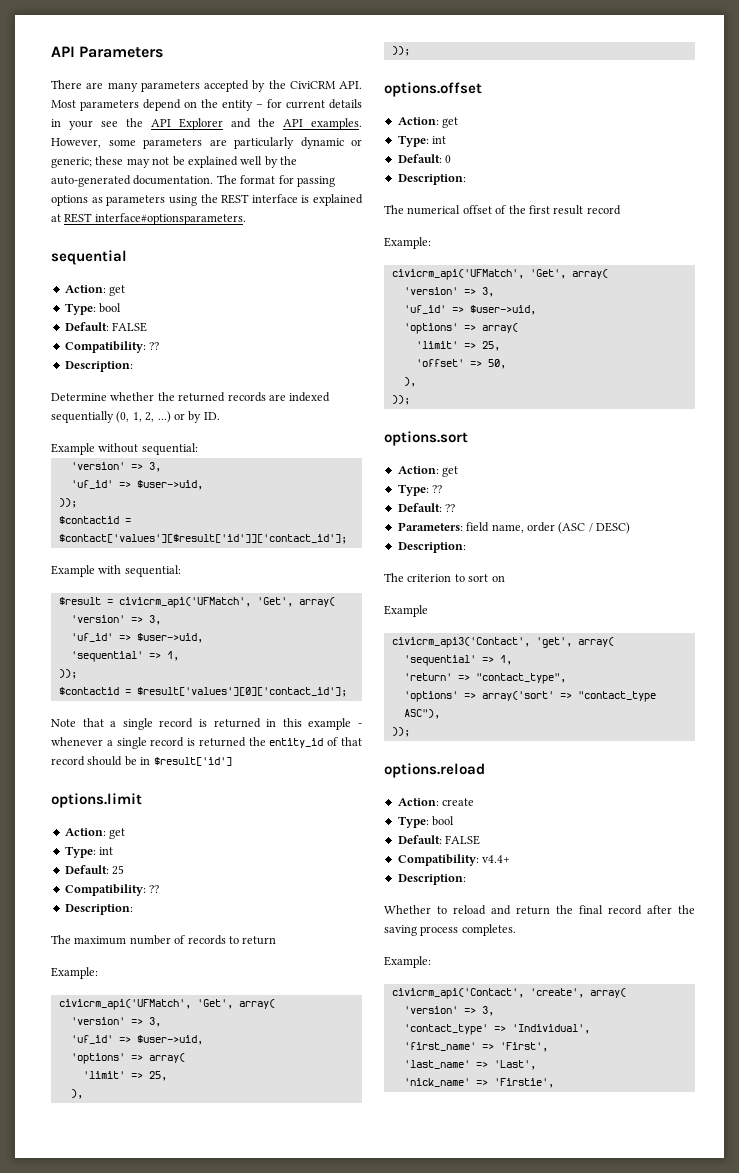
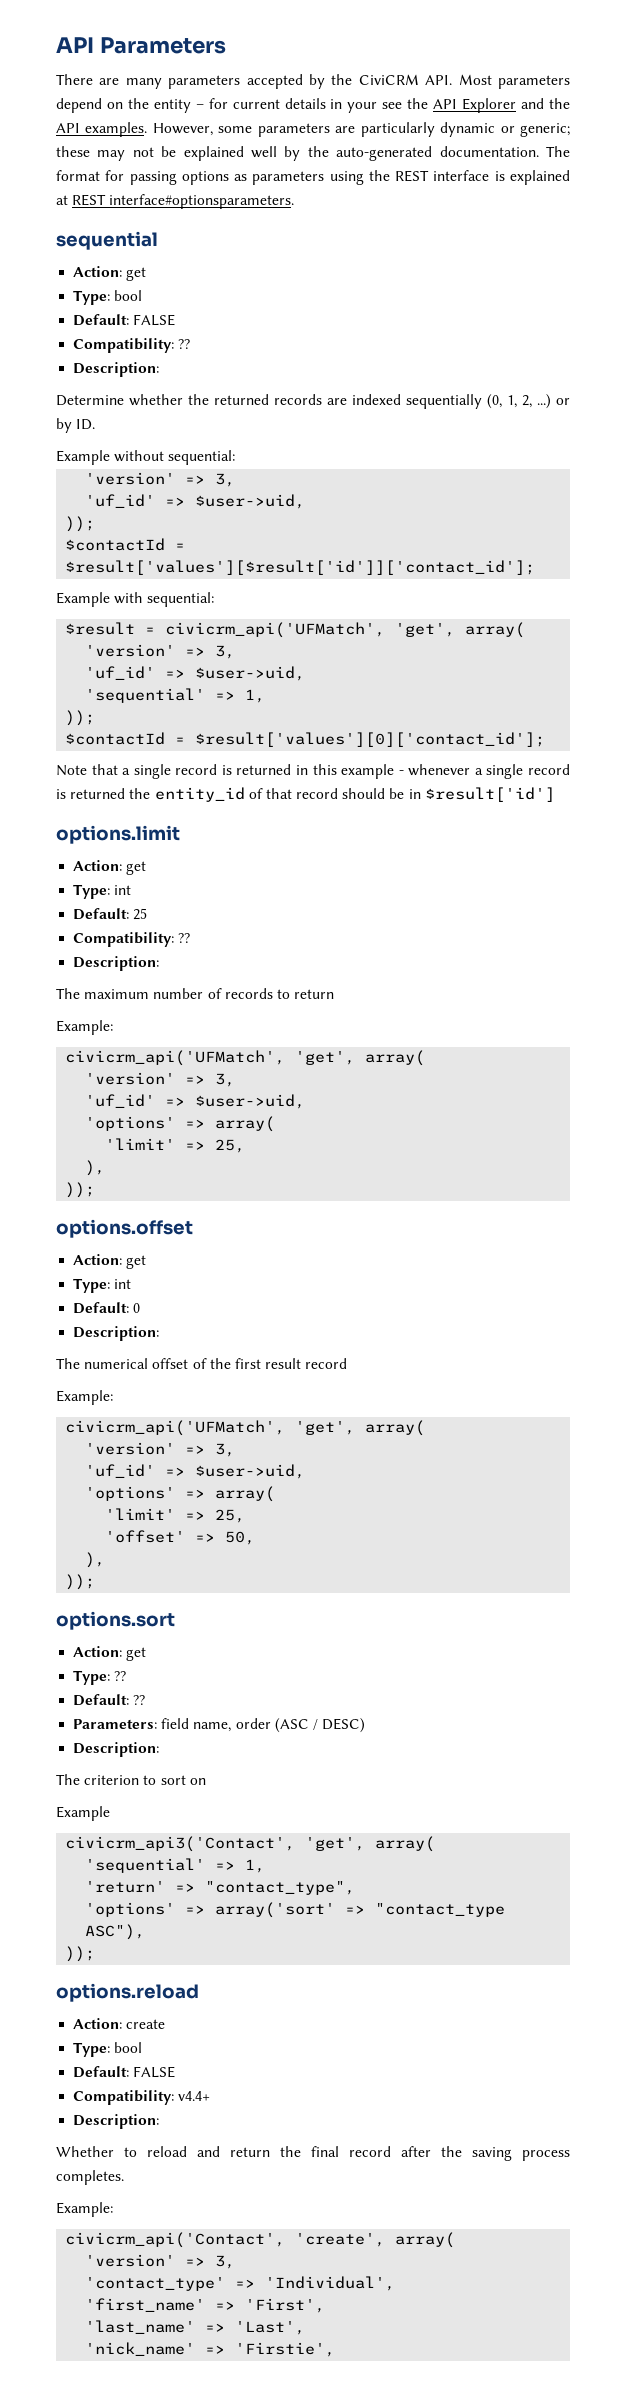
[58,516,131,524] [58,534,347,544] $contactid = $contact['values'][$result['id']]['contact_id']; -> [65,538,186,551] [65,560,536,575] $contactId = $result['values'][$result['id']]['contact_id'];
[256,597,293,607] 'Get', -> [395,623,456,637] 'get',
[58,687,119,695] $contactid -> [65,732,166,745] $contactId
[196,999,233,1009] 'Get', -> [295,1051,356,1065] 'get',
[529,269,566,279] 'Get', -> [295,1421,356,1435] 'get',

